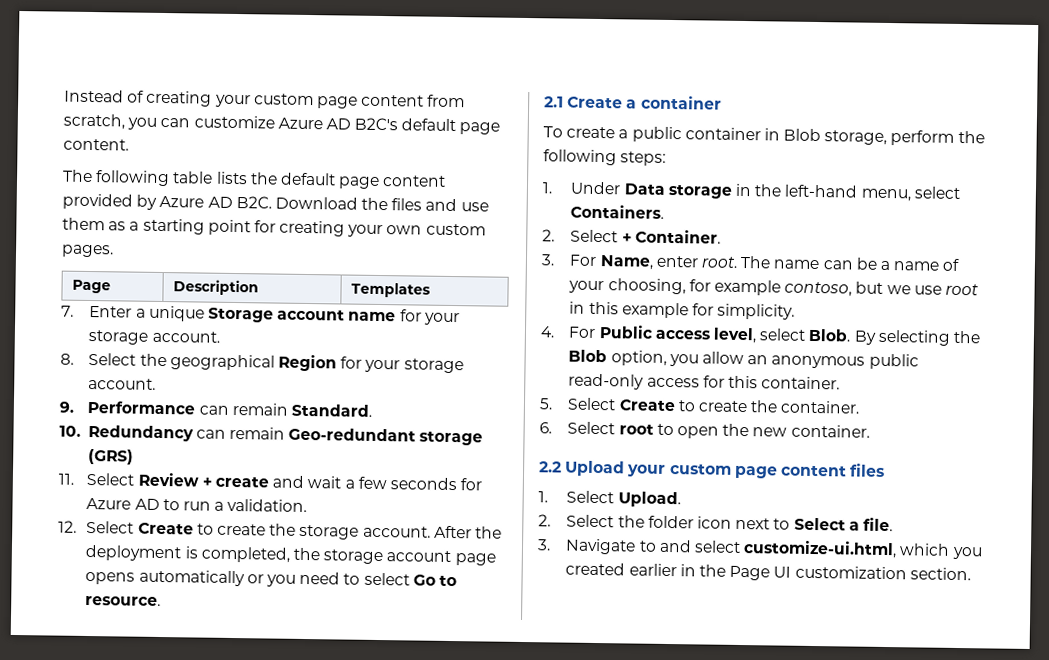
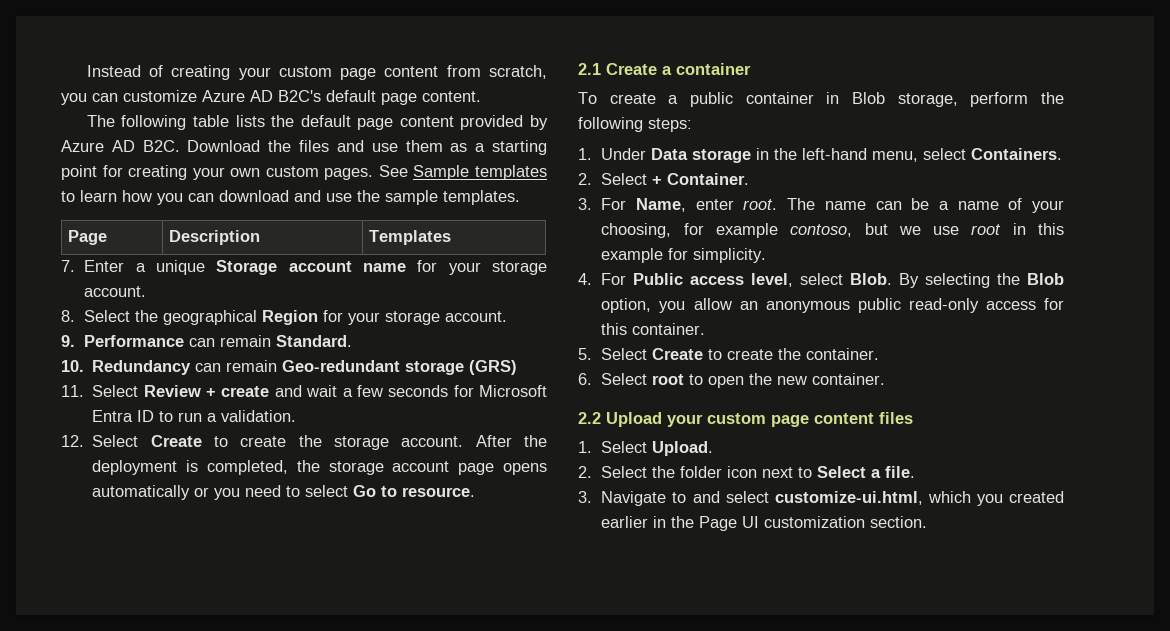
(114, 251) none -> [378,165,547,180] [61,190,520,205] See Sample templates to learn how you can download and use the sample templates.
[86,497,160,510] Azure AD -> [479,385,547,397] [92,410,155,422] Microsoft Entra ID

